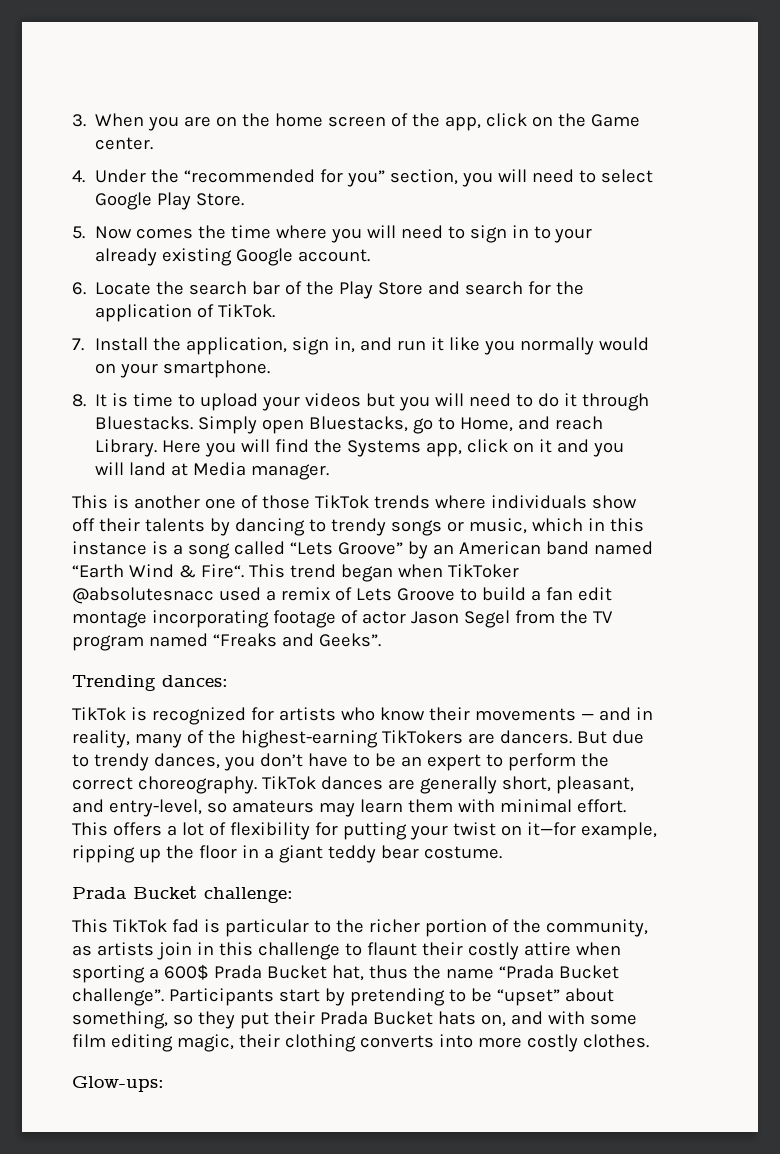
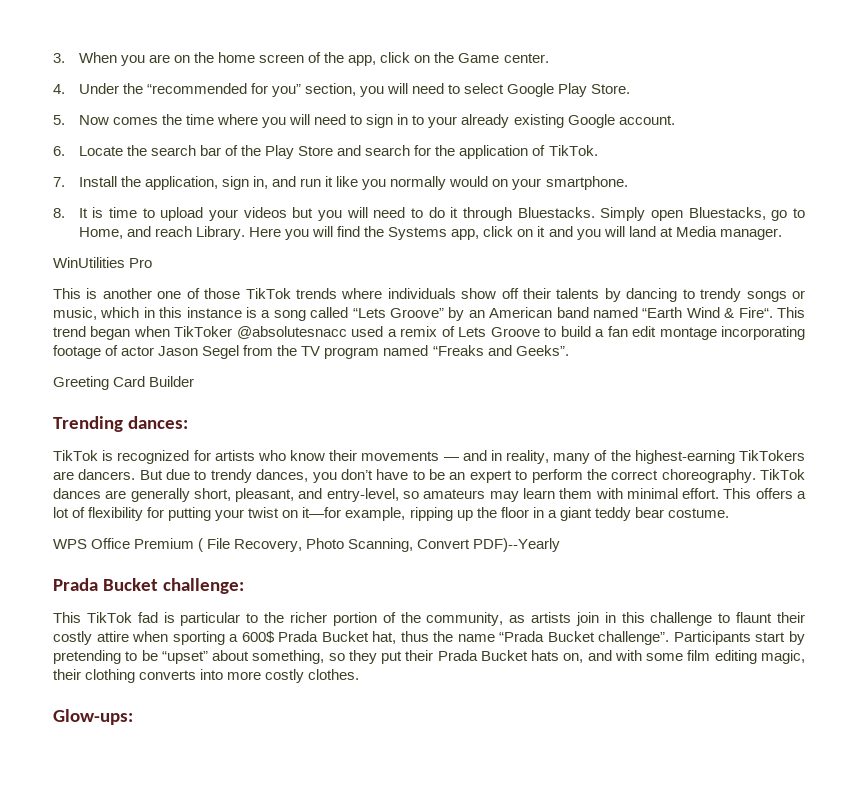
(330, 472) none -> [53,257,153,268] // WinUtilities Pro
(381, 640) none -> [53,376,195,390] // Greeting Card Builder
(502, 852) none -> [53,538,561,552] // WPS Office Premium ( File Recovery, Photo Scanning, Convert PDF)--Yearly

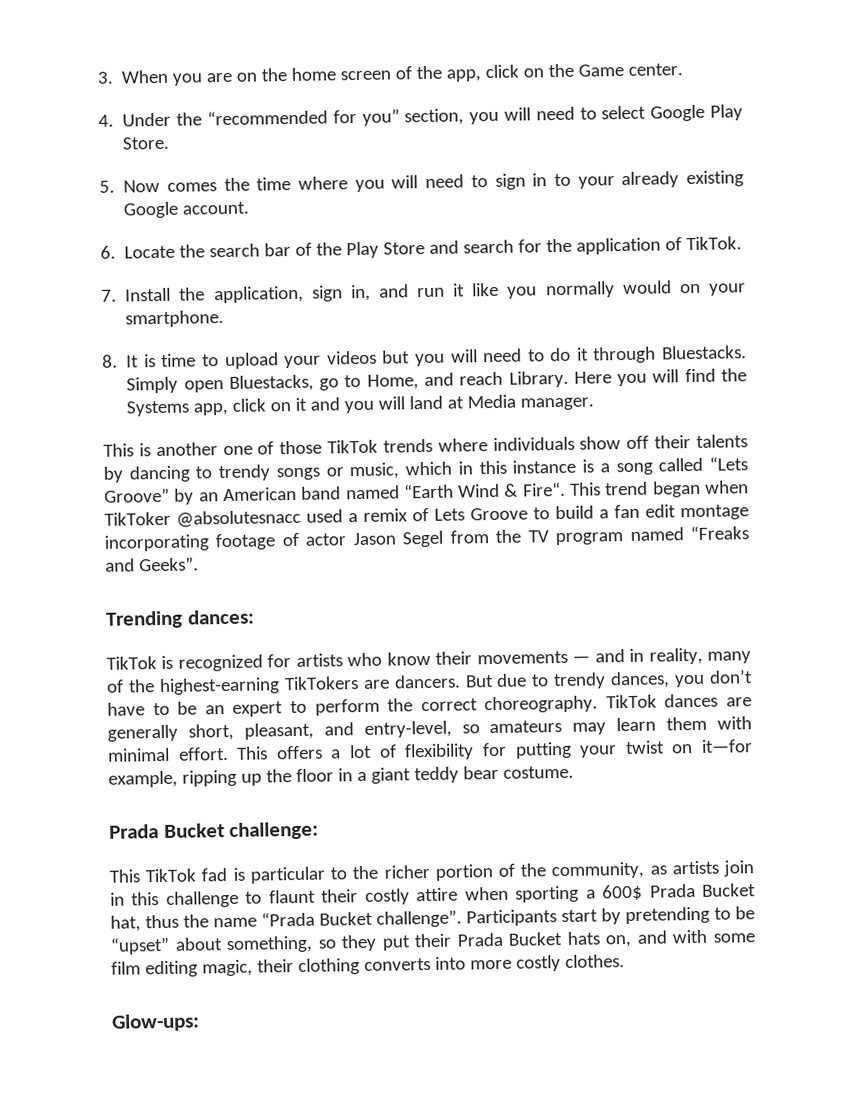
[53,257,153,268] // WinUtilities Pro -> (595, 404) none
[53,376,195,390] // Greeting Card Builder -> (199, 564) none
[53,538,561,552] // WPS Office Premium ( File Recovery, Photo Scanning, Convert PDF)--Yearly -> (574, 772) none

